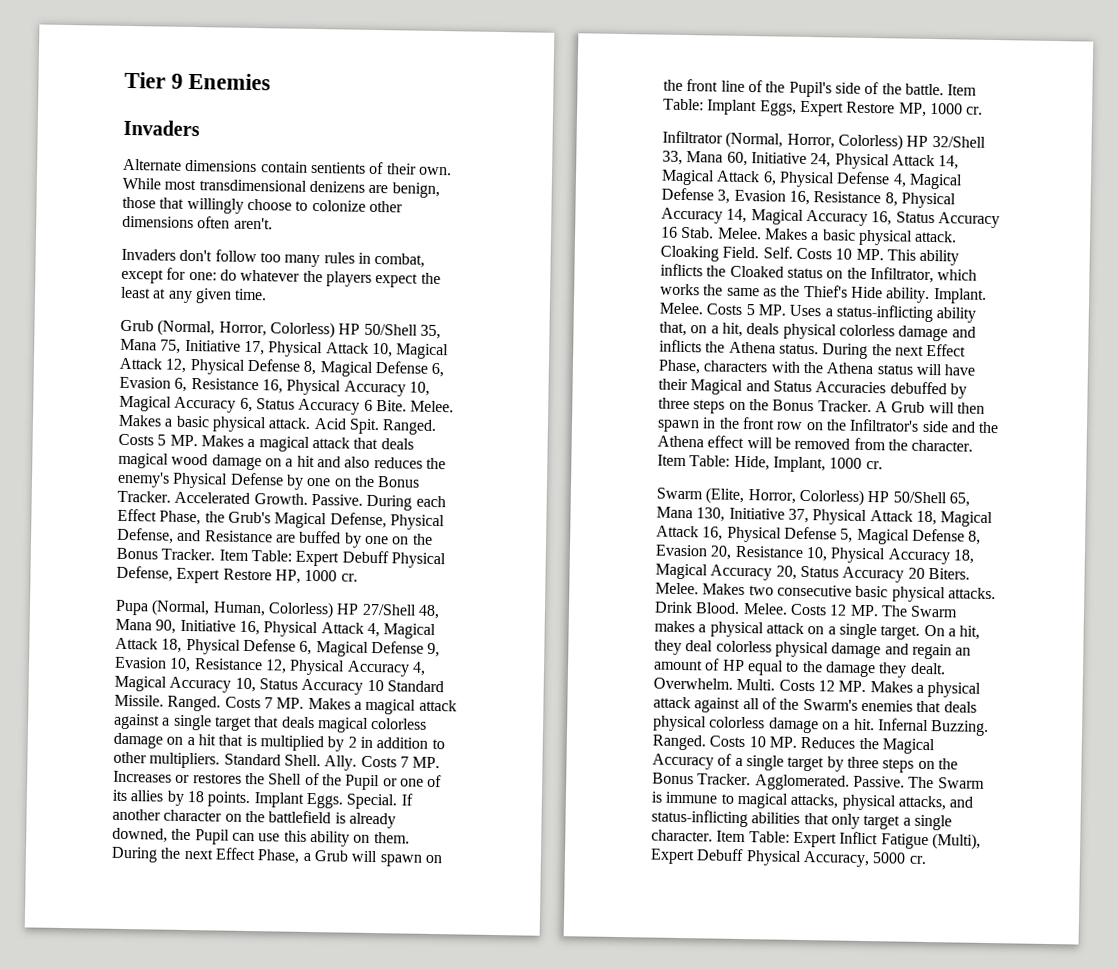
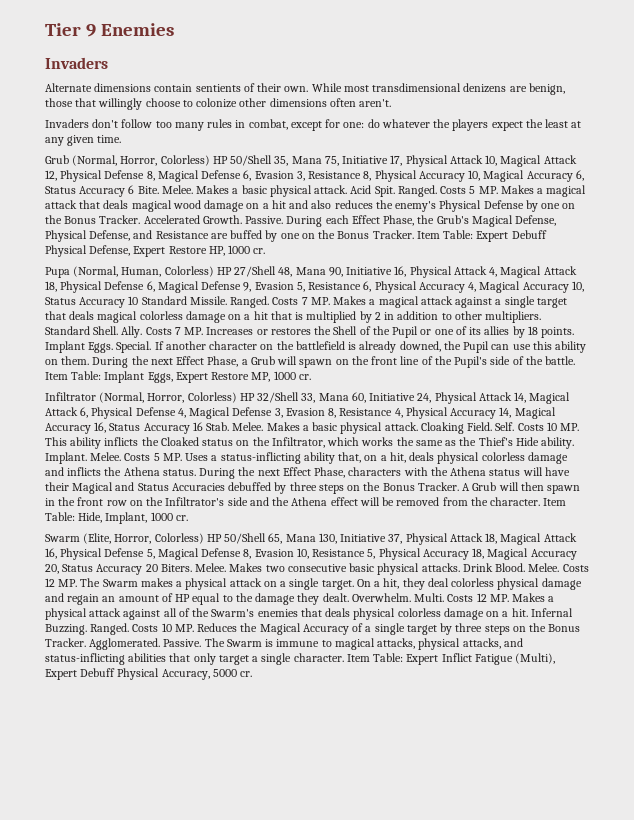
[174,377,283,394] 6, Resistance 16, -> [296,171,372,181] 3, Resistance 8,
[169,657,287,674] 10, Resistance 12, -> [296,281,372,292] 5, Resistance 6,
[788,190,898,207] 16, Resistance 8, -> [328,408,403,418] 8, Resistance 4,
[710,545,828,562] 20, Resistance 10, -> [296,548,376,559] 10, Resistance 5,

